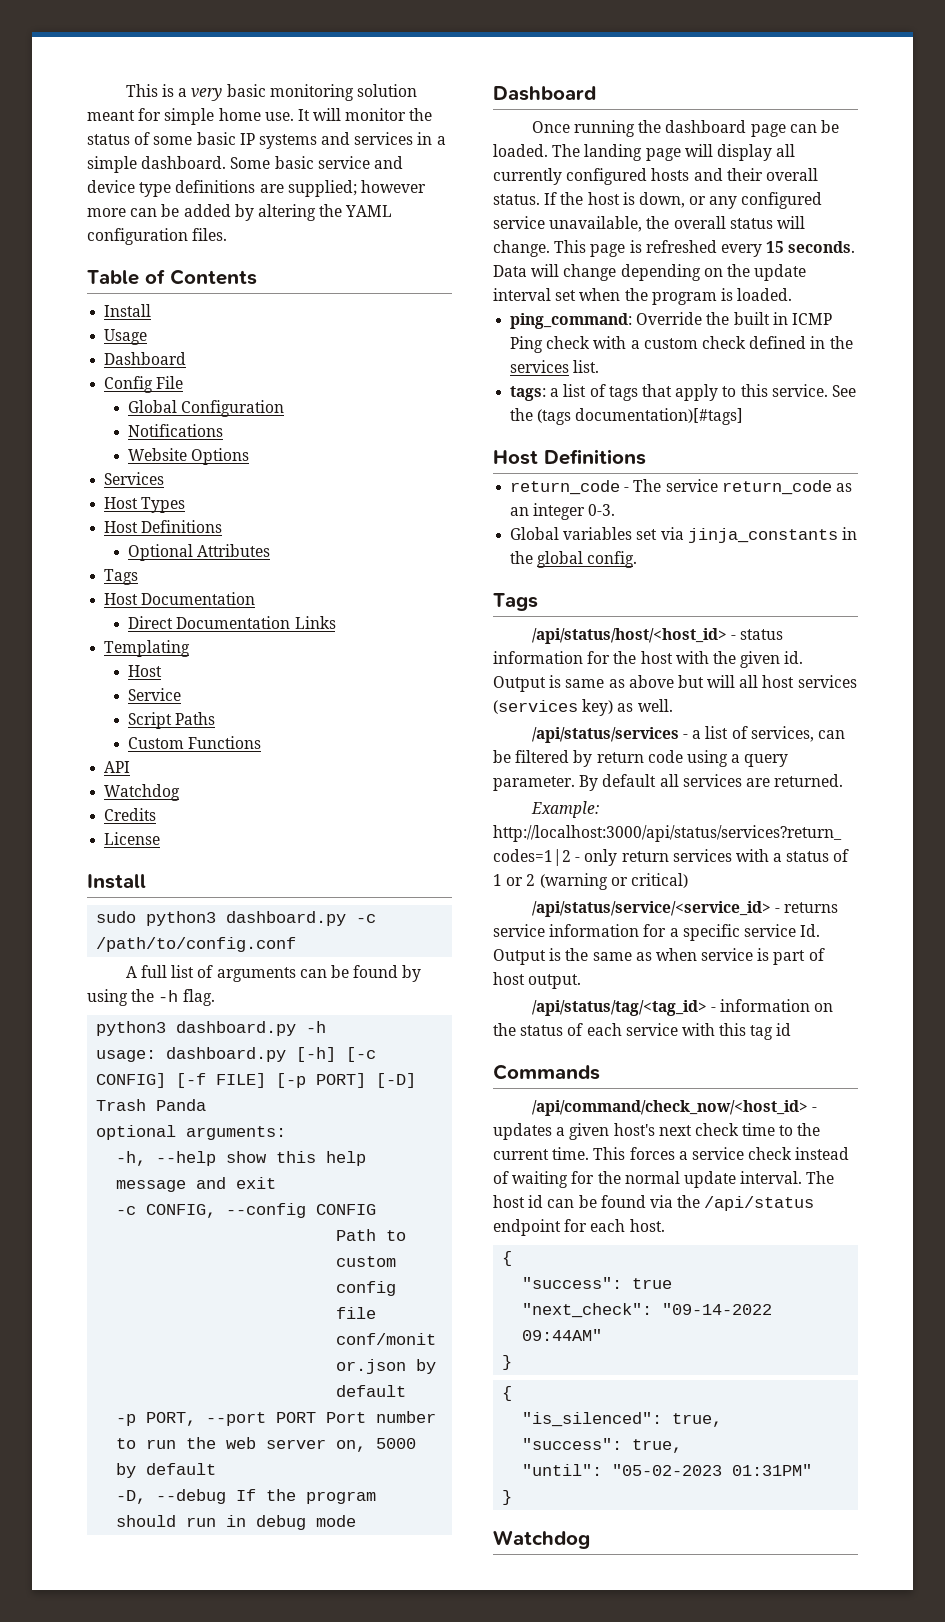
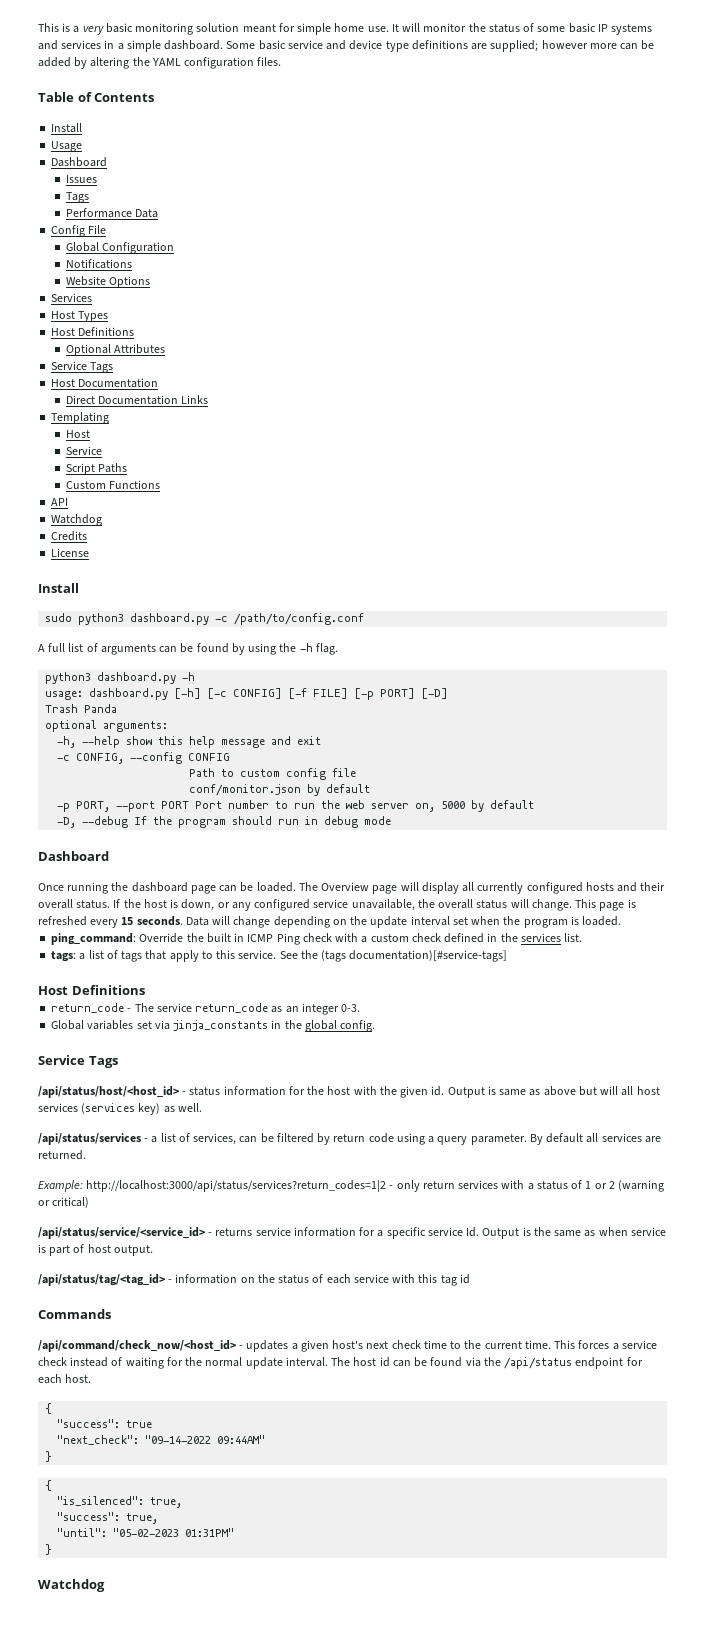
(187, 358) none -> [65,175,97,183] [65,192,89,203] [65,208,158,218] // Issues // Tags // Performance Data
(271, 550) none -> [51,361,88,370] Service
[584,144,643,161] landing -> [321,882,370,891] Overview
[575,408,744,425] documentation)[#tags] -> [349,950,508,962] documentation)[#service-tags]
(638, 559) none -> [38,1055,85,1065] Service

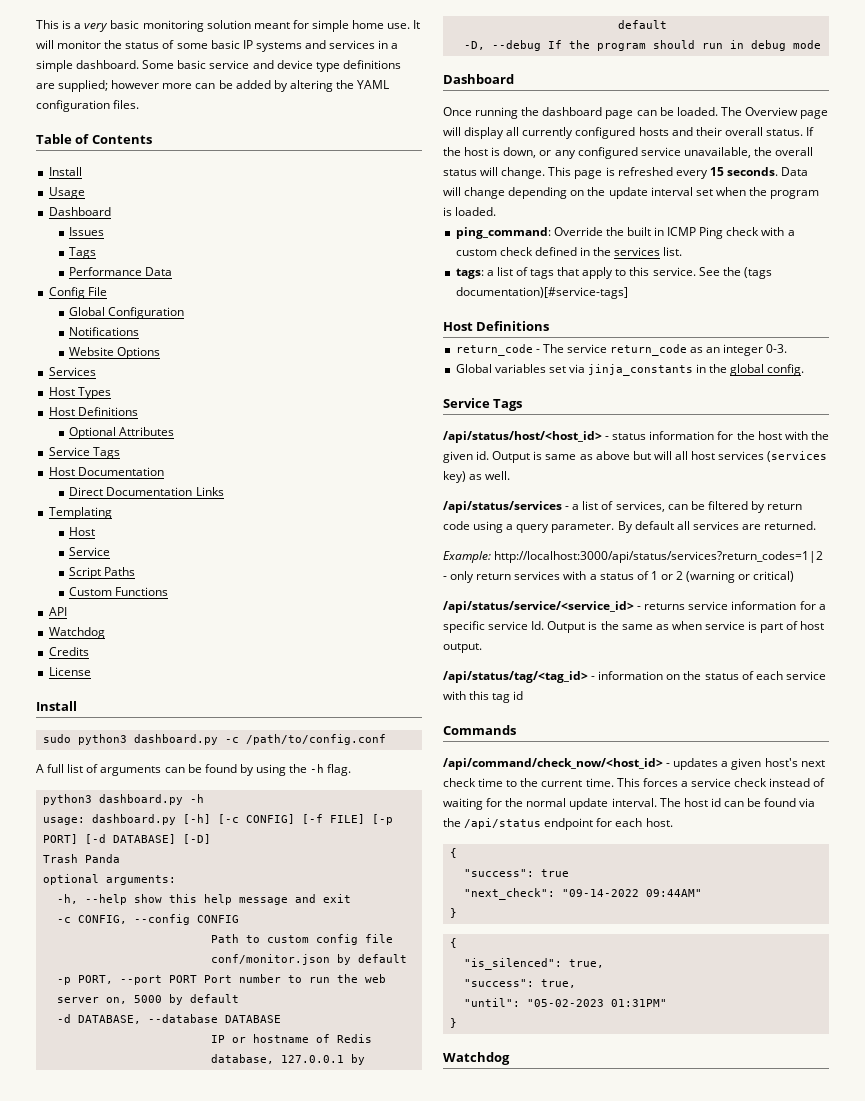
(416, 693) none -> [84,834,176,844] [-d DATABASE]
(535, 804) none -> [56,1014,281,1024] [210,1034,372,1043] [210,1054,365,1065] [617,20,667,29] // -d DATABASE, --database DATABASE // IP or hostname of Redis database, 127.0.0.1 by default

